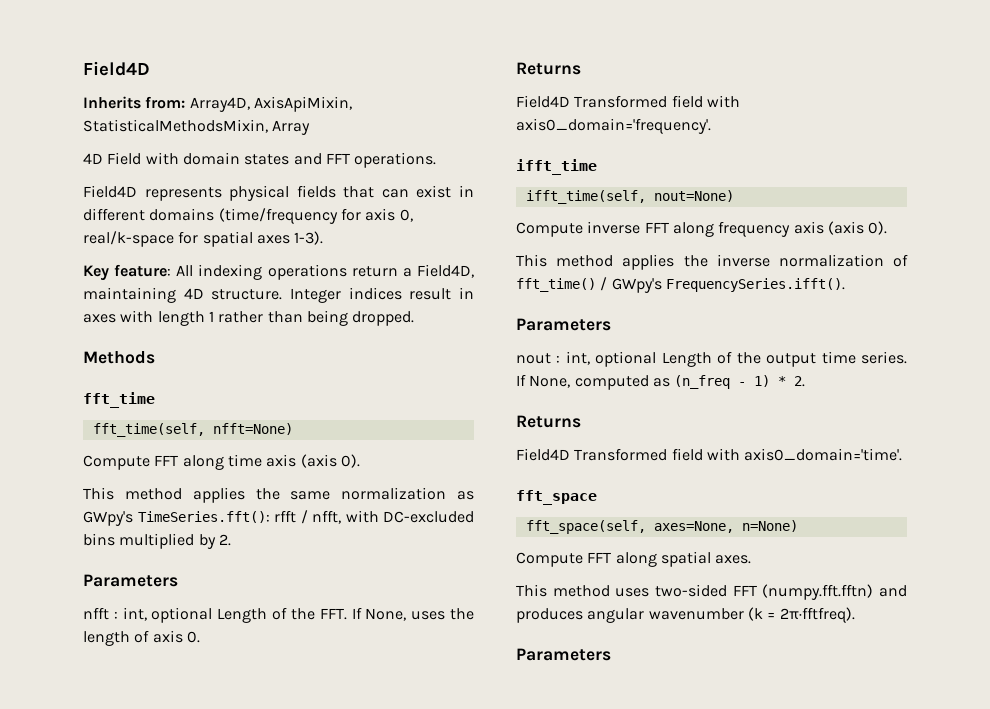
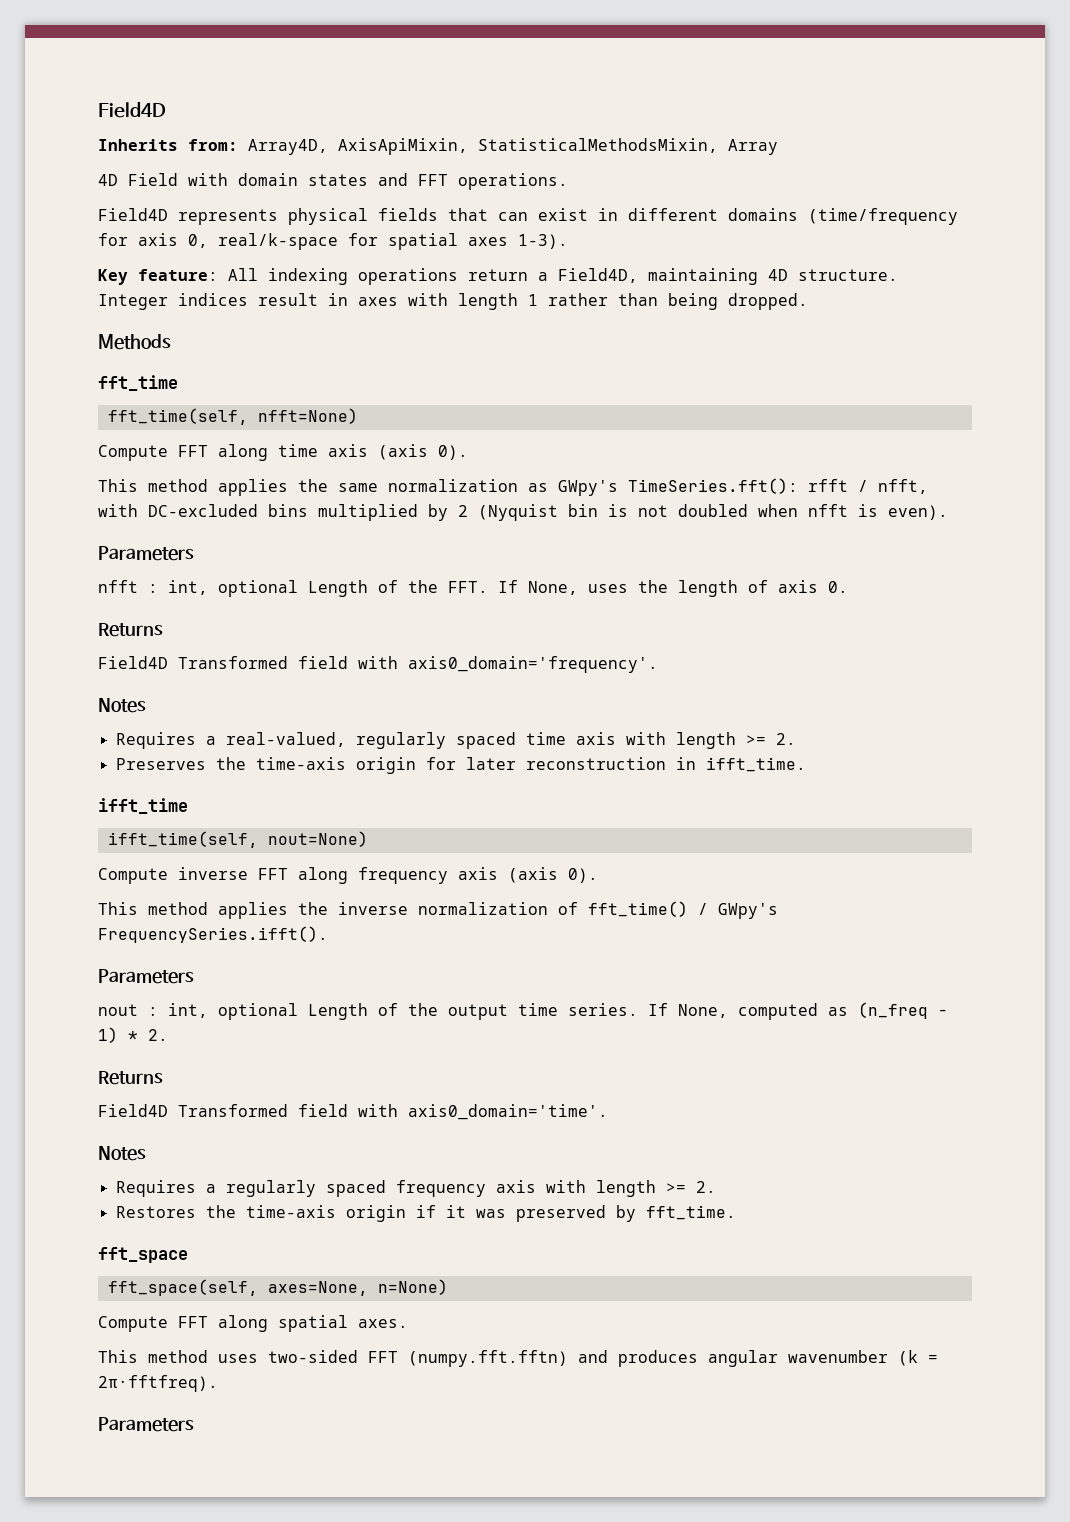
[218,534,231,546] 2. -> [458,504,948,521] 2 (Nyquist bin is not doubled when nfft is even).
(711, 126) none -> [98,698,146,713] [115,732,796,749] [115,757,806,774] // Notes // Requires a real-valued, regularly spaced time axis with length >= 2. // Preserves the time-axis origin for later reconstruction in ifft_time.
(903, 454) none -> [98,1146,146,1161] [115,1180,716,1197] [115,1205,736,1222] // Notes // Requires a regularly spaced frequency axis with length >= 2. // Restores the time-axis origin if it was preserved by fft_time.

